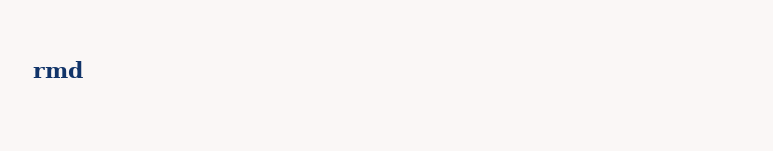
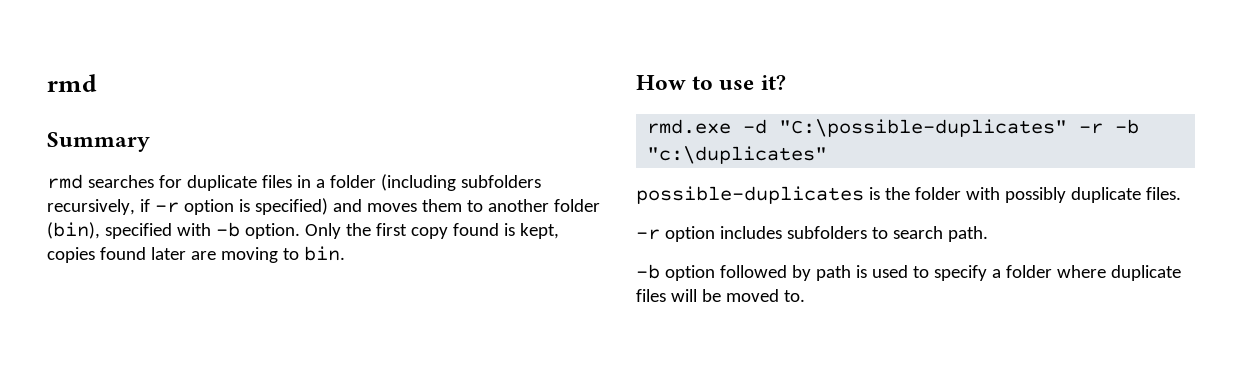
[33,61,83,78] rmd -> [47,74,97,92] [47,132,150,152] [47,174,541,191] [47,198,600,215] [47,222,559,239] [47,246,345,263] [636,75,786,90] [647,119,1140,137] [647,146,828,164] [636,186,1181,204] [636,226,988,242] [636,264,1181,281] [636,289,805,302] rmd // Summary // rmd searches for duplicate files in a folder (including subfolders recursively, if -r option is specified) and moves them to another folder (bin), specified with -b option. Only the first copy found is kept, copies found later are moving to bin. // How to use it? // rmd.exe -d "C:\possible-duplicates" -r -b "c:\duplicates" // possible-duplicates is the folder with possibly duplicate files. // -r option includes subfolders to search path. // -b option followed by path is used to specify a folder where duplicate files will be moved to.

